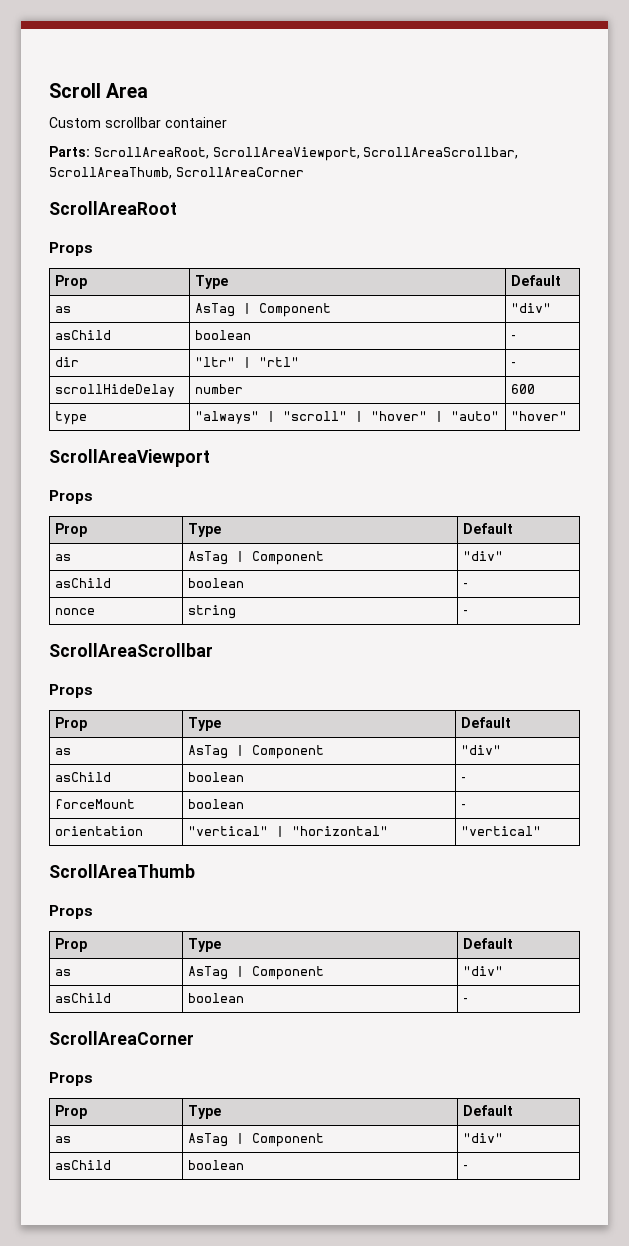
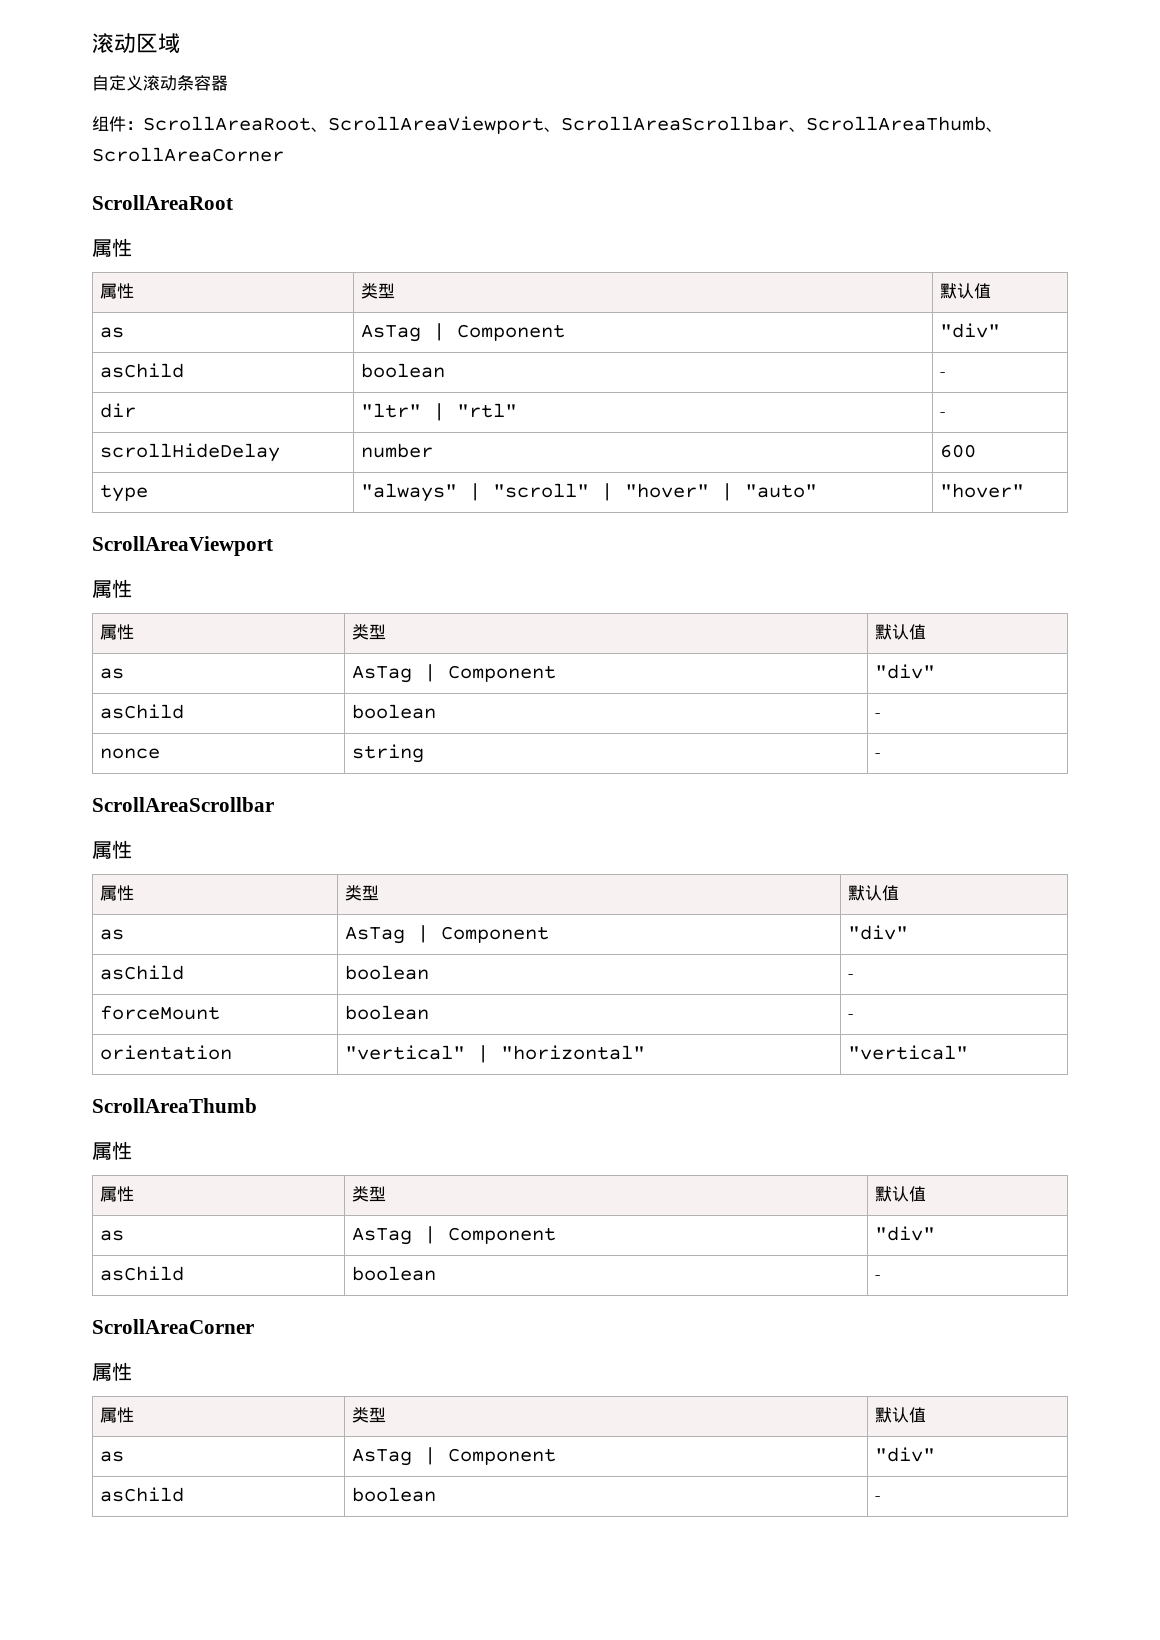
[49,83,149,98] [49,117,227,128] [49,146,519,161] [49,167,304,179] [49,201,177,215] [49,242,93,256] [55,275,88,289] [195,275,229,289] [511,275,562,286] Scroll Area // Custom scrollbar container // Parts: ScrollAreaRoot, ScrollAreaViewport, ScrollAreaScrollbar, ScrollAreaThumb, ScrollAreaCorner // ScrollAreaRoot // Props // Prop | Type | Default -> [92,33,180,54] [92,75,228,91] [92,116,1003,134] [92,147,284,162] [92,195,233,210] [92,238,132,257] [100,283,135,299] [361,283,396,299] [940,283,992,299] 滚动区域 // 自定义滚动条容器 // 组件：ScrollAreaRoot、ScrollAreaViewport、ScrollAreaScrollbar、ScrollAreaThumb、ScrollAreaCorner // ScrollAreaRoot // 属性 // 属性 | 类型 | 默认值
[49,490,93,504] [55,523,88,537] [188,523,222,537] [463,523,514,534] Props // Prop | Type | Default -> [92,579,132,598] [100,624,135,640] [352,624,387,640] [875,624,927,640] 属性 // 属性 | 类型 | 默认值
[49,684,93,698] [55,717,88,731] [188,717,222,731] [461,717,512,728] Props // Prop | Type | Default -> [92,840,132,859] [100,885,135,901] [345,885,380,901] [848,885,900,901] 属性 // 属性 | 类型 | 默认值
[49,905,93,919] [55,938,88,952] [188,938,222,952] [463,938,514,949] Props // Prop | Type | Default -> [92,1141,132,1160] [100,1186,135,1202] [352,1186,387,1202] [875,1186,927,1202] 属性 // 属性 | 类型 | 默认值
[49,1072,93,1086] [55,1105,88,1119] [188,1105,222,1119] [463,1105,514,1116] Props // Prop | Type | Default -> [92,1362,132,1381] [100,1407,135,1423] [352,1407,387,1423] [875,1407,927,1423] 属性 // 属性 | 类型 | 默认值

